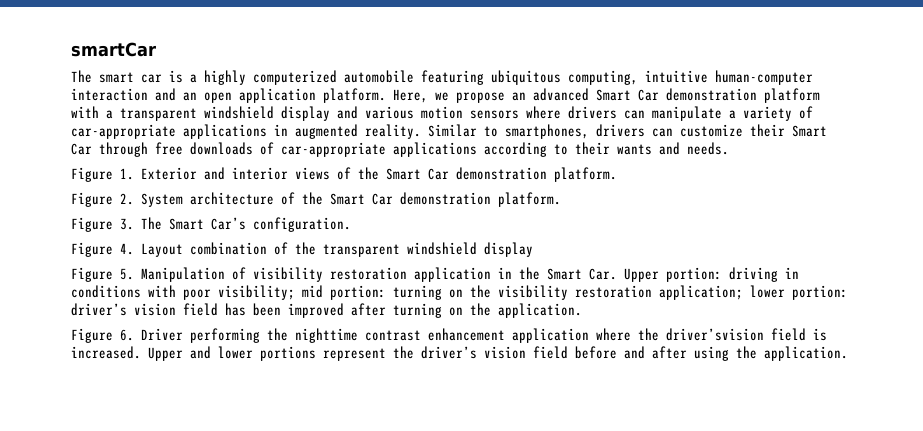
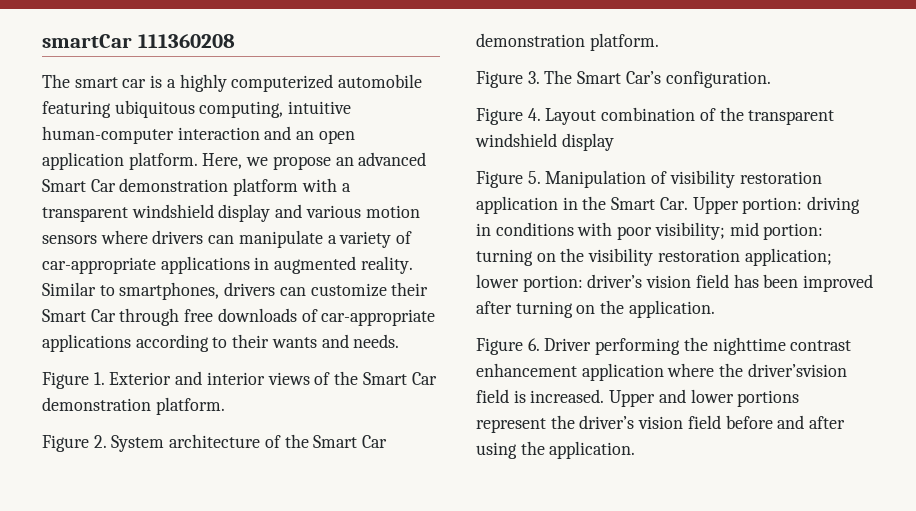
(156, 49) none -> [137,34,235,48] 111360208

